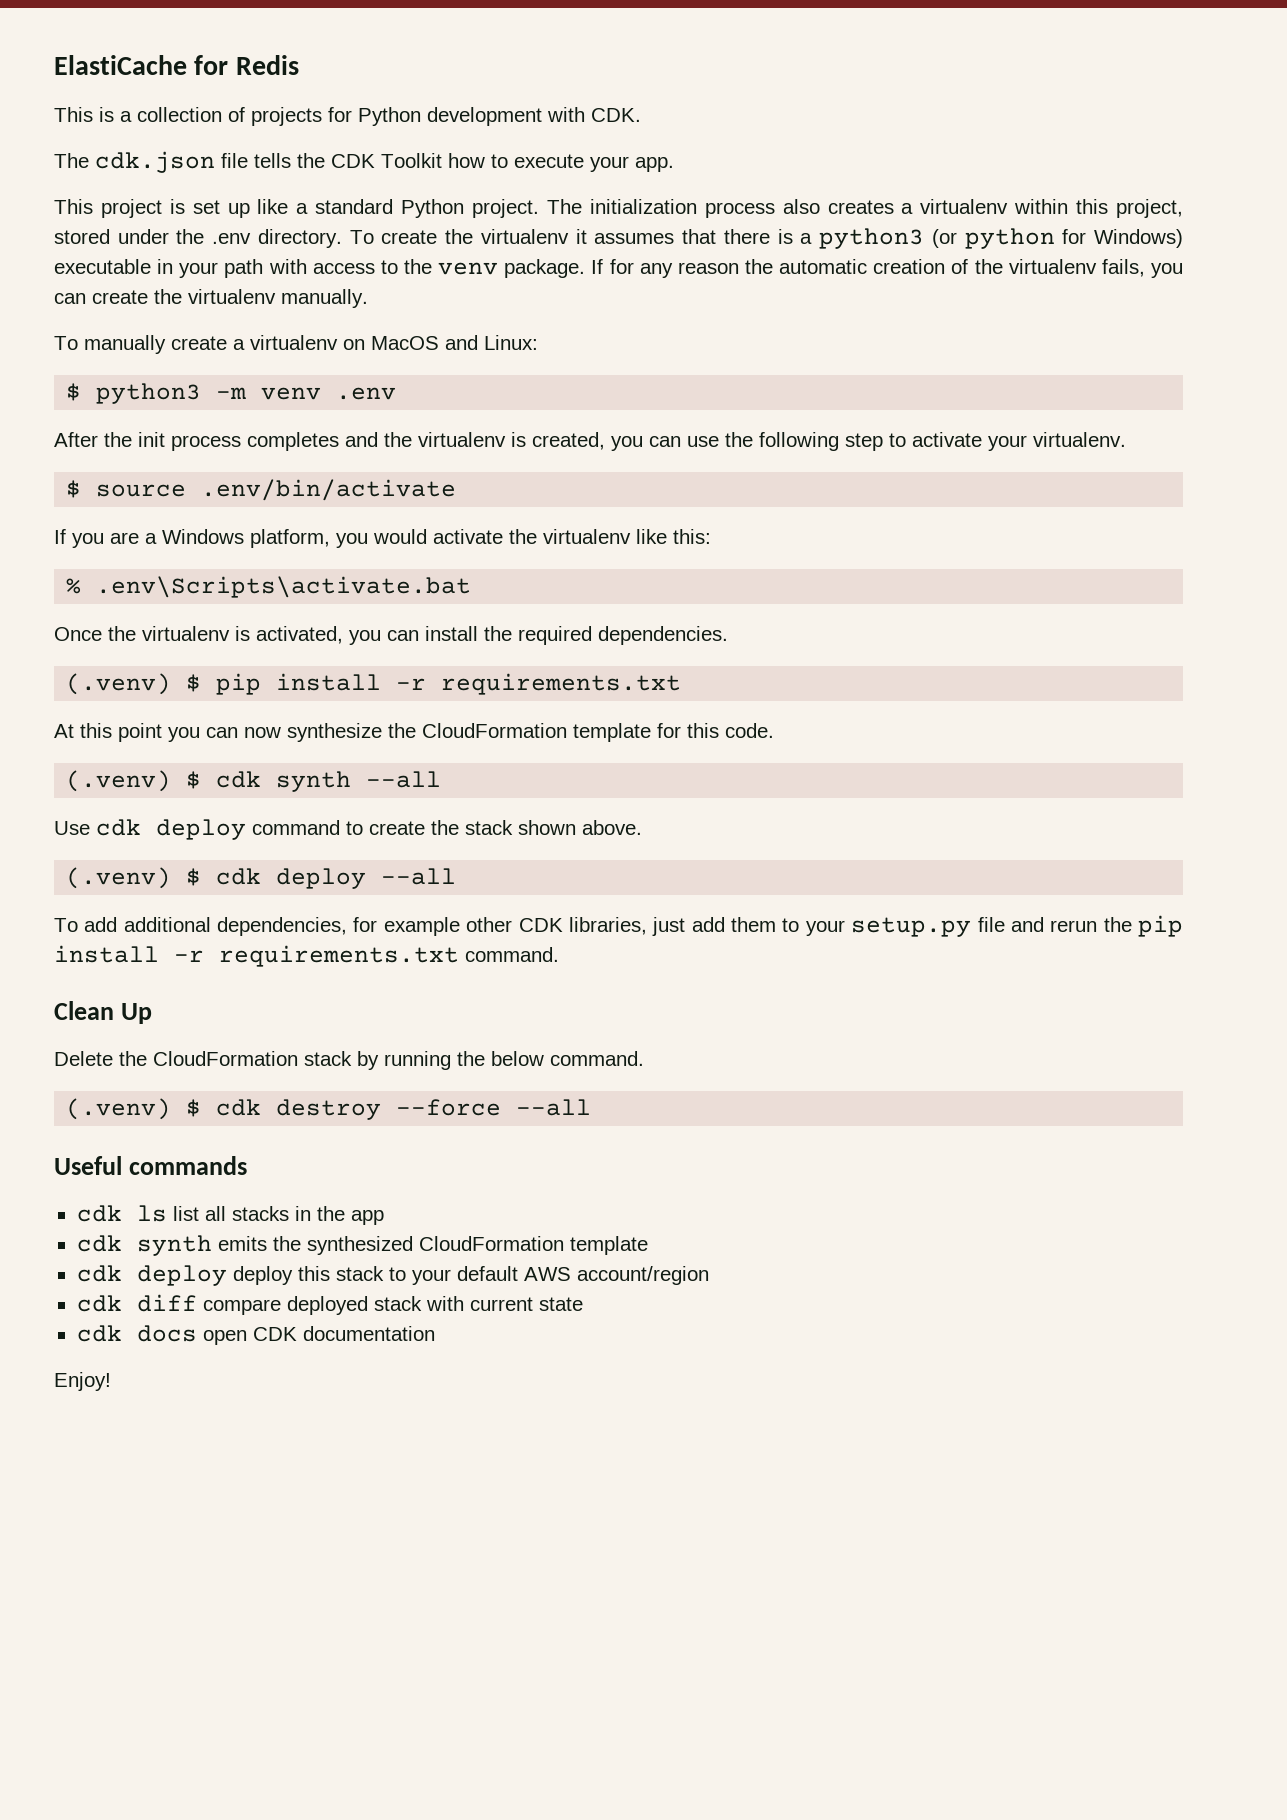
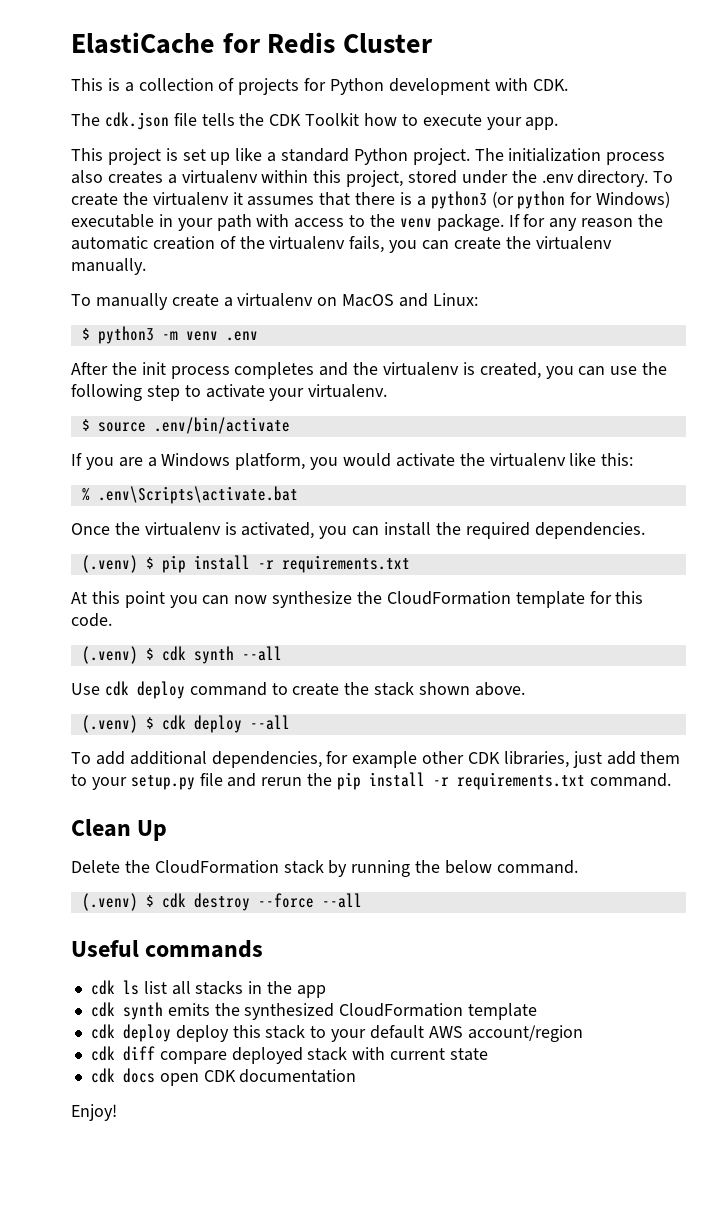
(299, 65) none -> [342,33,433,53] Cluster

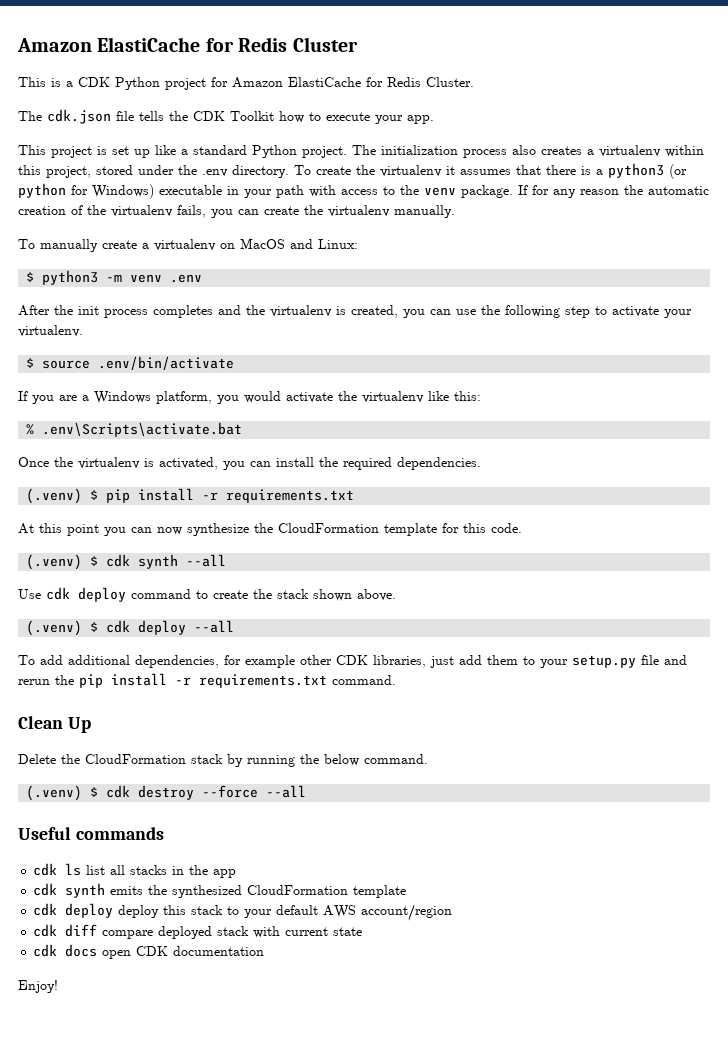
(71, 43) none -> [17,38,92,52] Amazon
[138,78,568,95] collection of projects for Python development with CDK. -> [78,77,474,90] CDK Python project for Amazon ElastiCache for Redis Cluster.

